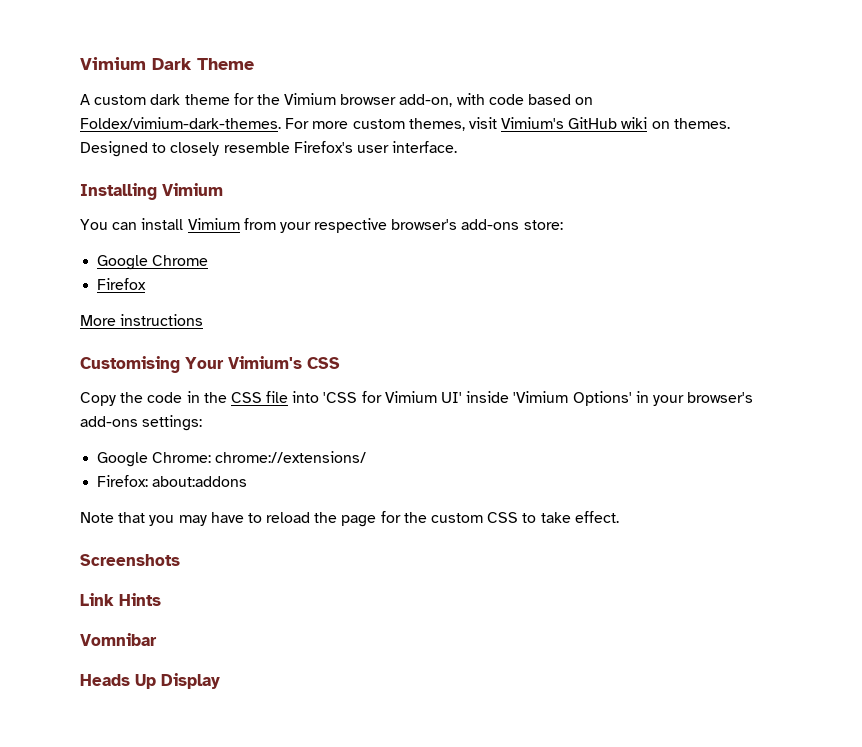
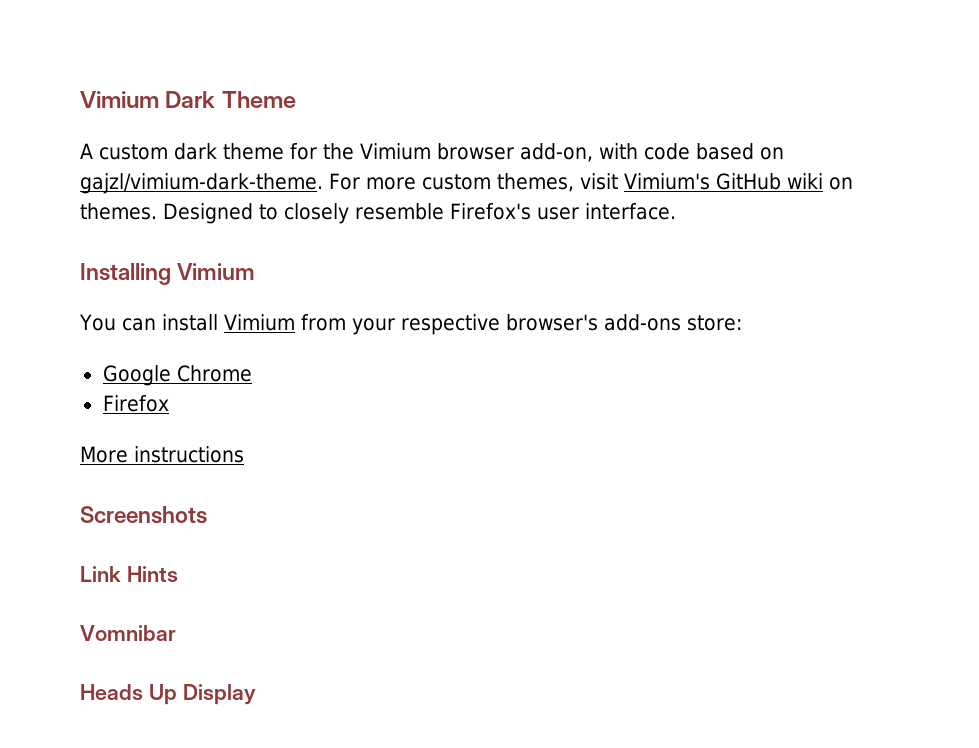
[80,117,281,129] Foldex/vimium-dark-themes. -> [80,173,323,194] gajzl/vimium-dark-theme.
[80,356,340,373] [80,391,754,406] [80,415,203,431] [97,451,367,467] [97,475,248,487] [80,511,619,527] // Customising Your Vimium's CSS // Copy the code in the CSS file into 'CSS for Vimium UI' inside 'Vimium Options' in your browser's add-ons settings: // Google Chrome: chrome://extensions/ // Firefox: about:addons // Note that you may have to reload the page for the custom CSS to take effect. -> (244, 454) none

